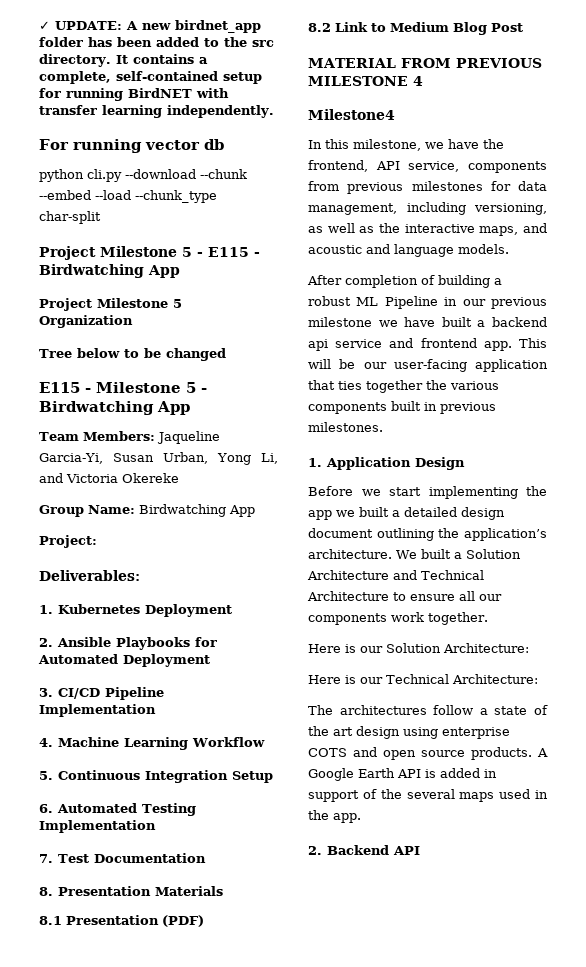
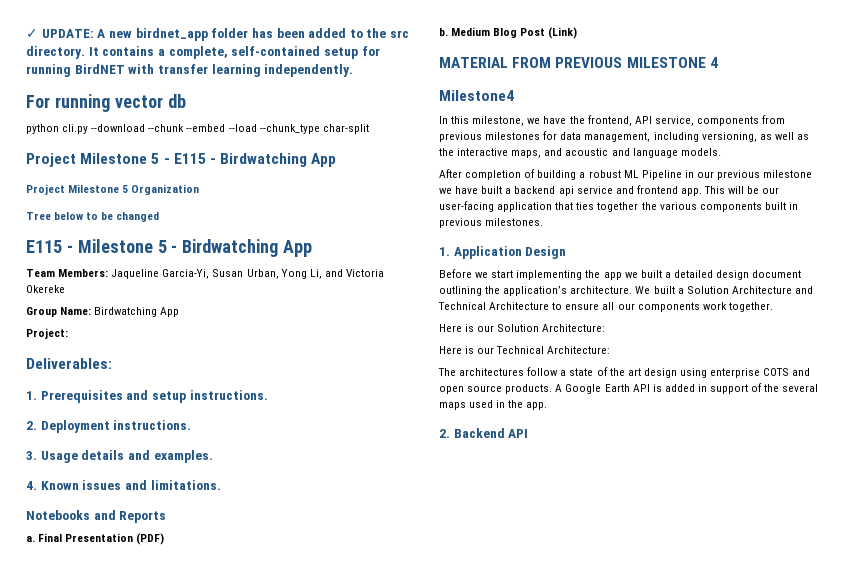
[58,604,232,617] [39,637,217,650] [38,654,210,667] Kubernetes Deployment // 2. Ansible Playbooks for Automated Deployment -> [40,390,268,403] [26,420,192,433] Prerequisites and setup instructions. // 2. Deployment instructions.
[58,687,164,700] [39,704,156,717] [39,737,265,750] [39,770,273,783] [39,803,196,816] [39,820,156,833] [39,853,206,863] [39,886,223,896] [39,916,62,925] CI/CD Pipeline Implementation // 4. Machine Learning Workflow // 5. Continuous Integration Setup // 6. Automated Testing Implementation // 7. Test Documentation // 8. Presentation Materials // 8.1 -> [40,450,213,463] [26,480,221,490] [26,510,167,523] [26,533,63,542] Usage details and examples. // 4. Known issues and limitations. // Notebooks and Reports // a. Final
[308,22,386,32] 8.2 Link to -> [439,28,448,36] b.
(523, 27) none -> [548,27,578,39] (Link)

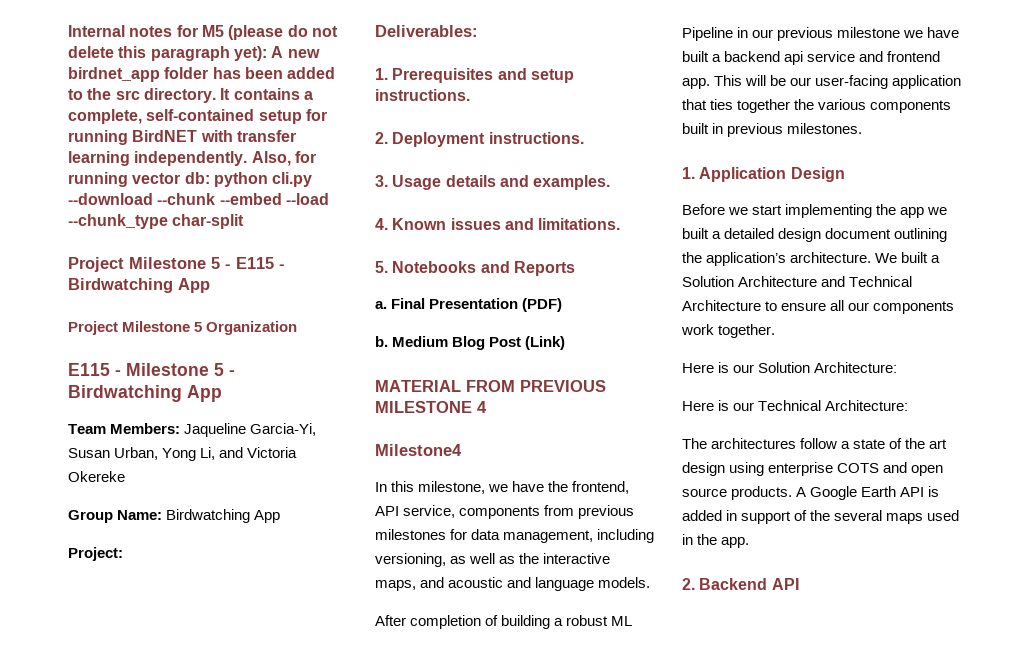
[26,29,94,38] ✓ UPDATE: -> [68,25,338,40] [68,46,267,61] Internal notes for M5 (please do not delete this paragraph yet):
[26,95,50,108] // For -> [251,151,316,166] Also, for
[167,94,186,108] db // -> [184,172,210,184] db:
[26,212,160,222] // Tree below to be changed -> (298, 328) none
(221, 485) none -> [375,261,388,273] 5.

